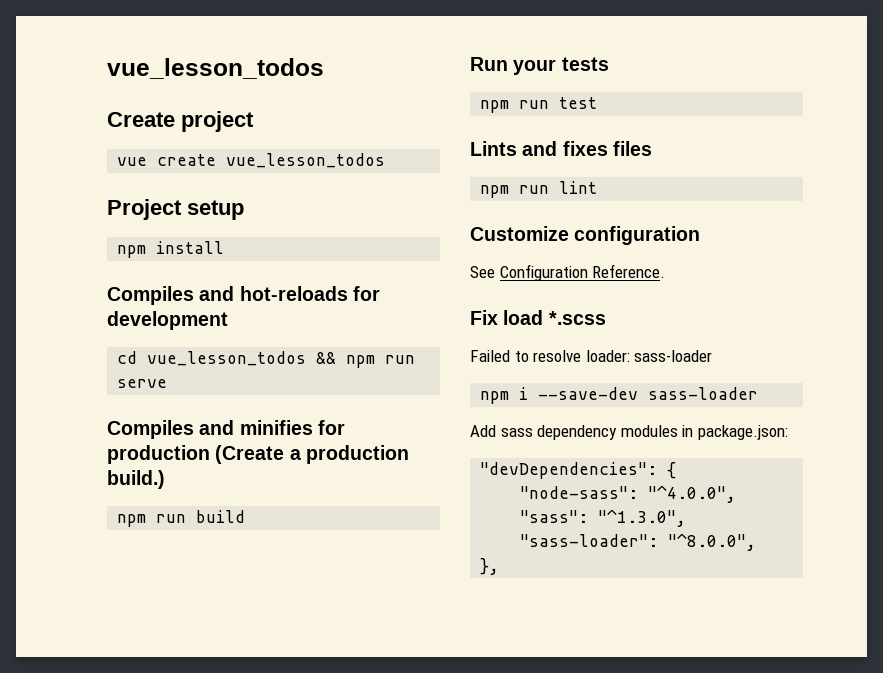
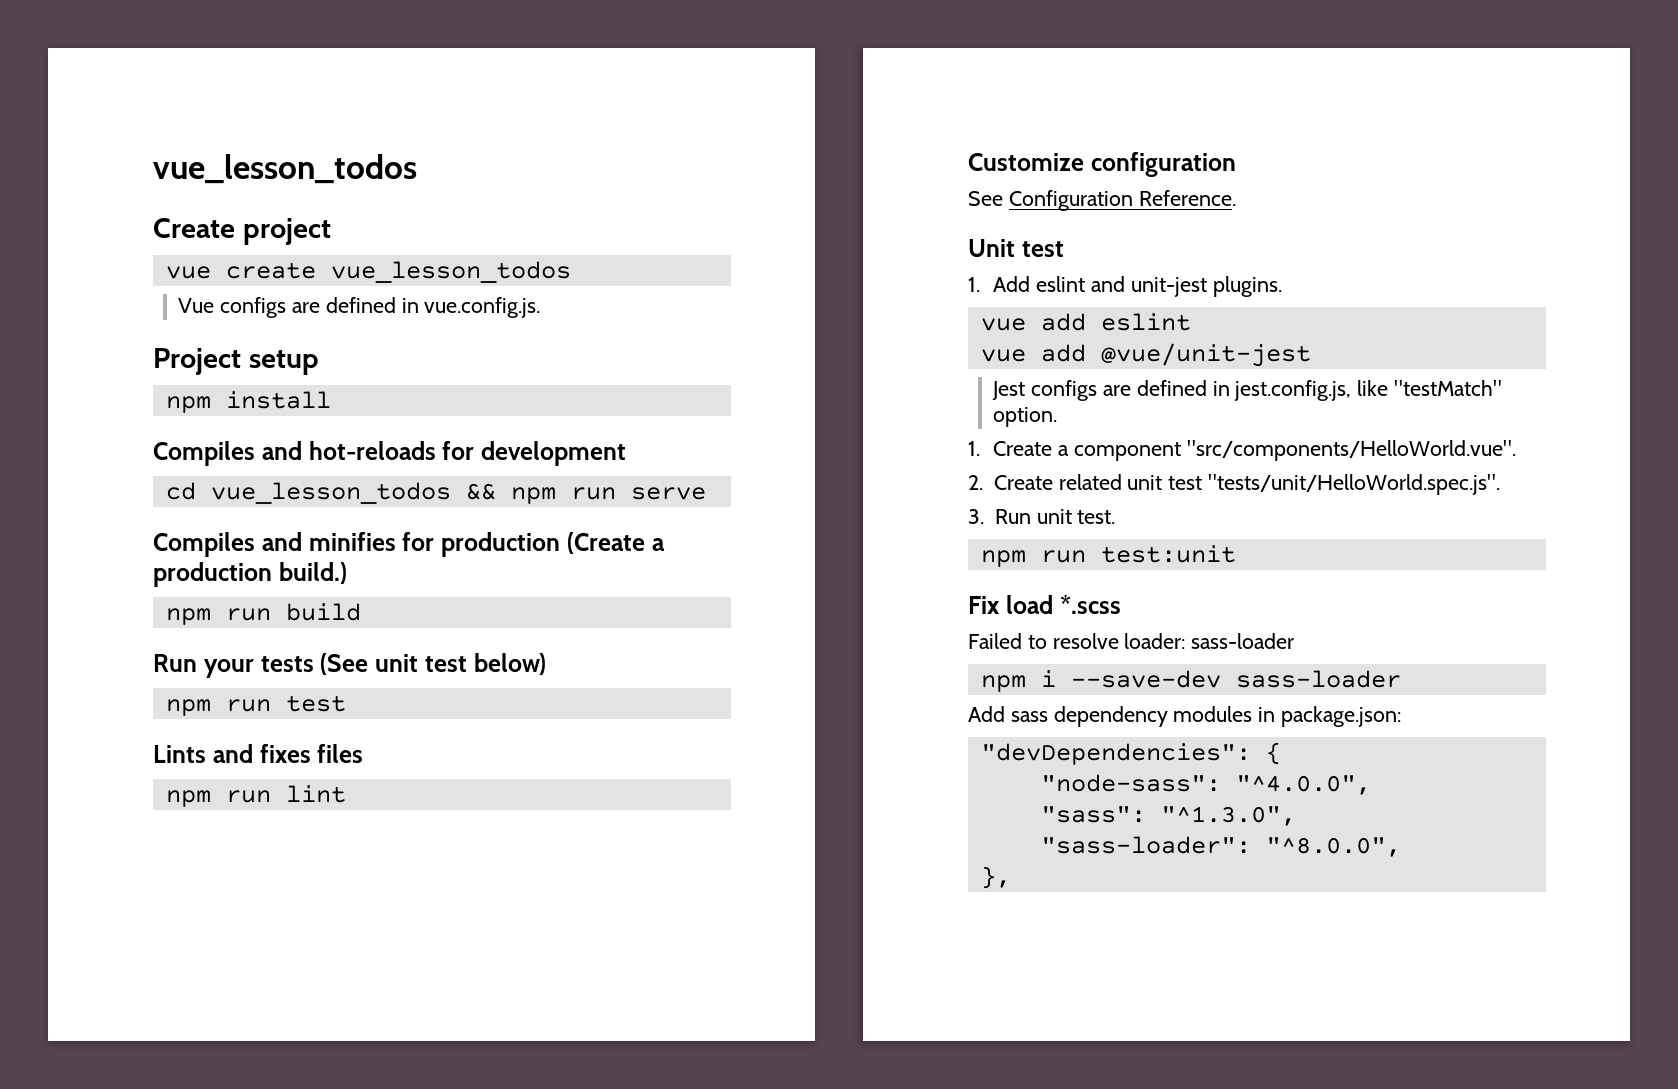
(386, 160) none -> [178,297,541,318] // Vue configs are defined in vue.config.js.
(609, 64) none -> [320,653,547,675] (See unit test below)
(666, 271) none -> [968,239,1064,257] [968,276,1282,297] [980,313,1191,331] [980,343,1311,367] [992,380,1503,401] [993,407,1058,427] [968,440,1516,461] [968,474,1500,495] [968,509,1116,524] [980,545,1236,567] // Unit test // 1. Add eslint and unit-jest plugins. // vue add eslint // vue add @vue/unit-jest // Jest configs are defined in jest.config.js, like "testMatch" option. // 1. Create a component "src/components/HelloWorld.vue". // 2. Create related unit test "tests/unit/HelloWorld.spec.js". // 3. Run unit test. // npm run test:unit

